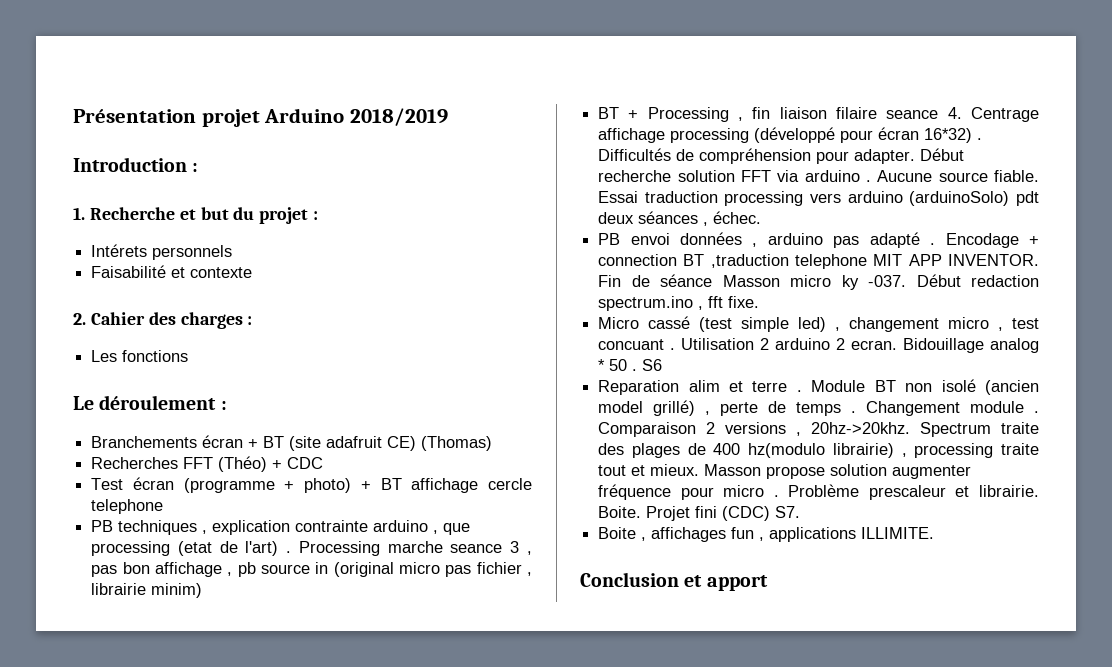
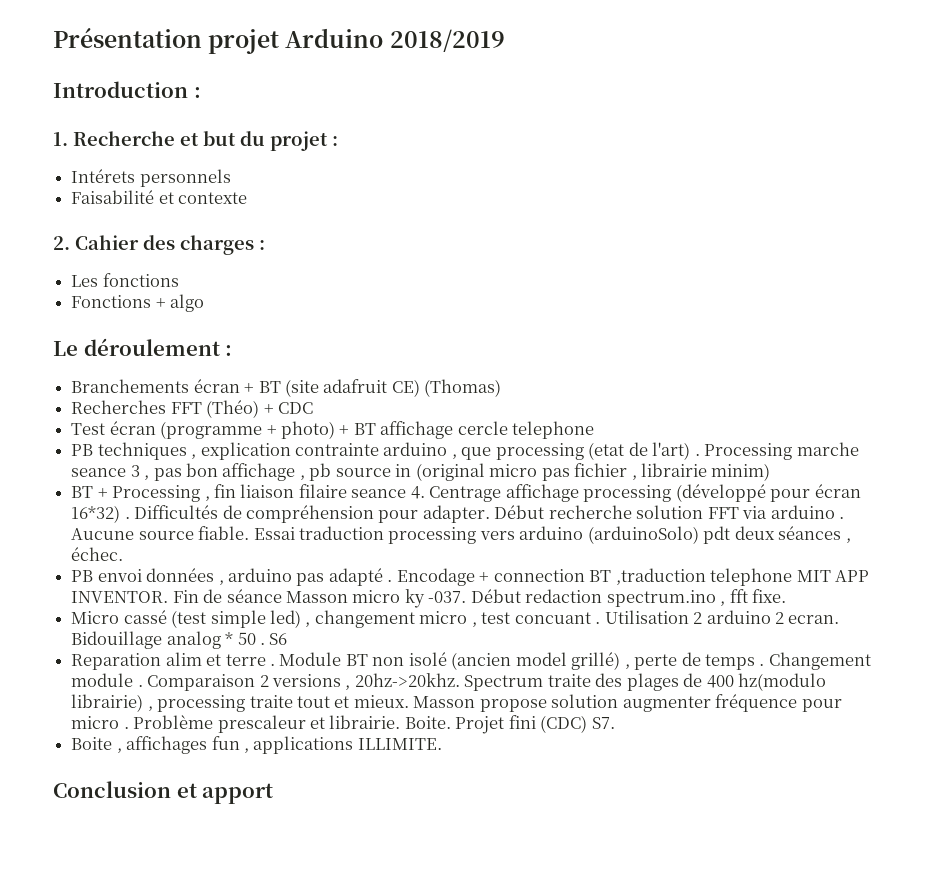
(189, 356) none -> [71,294,205,312] // Fonctions + algo

